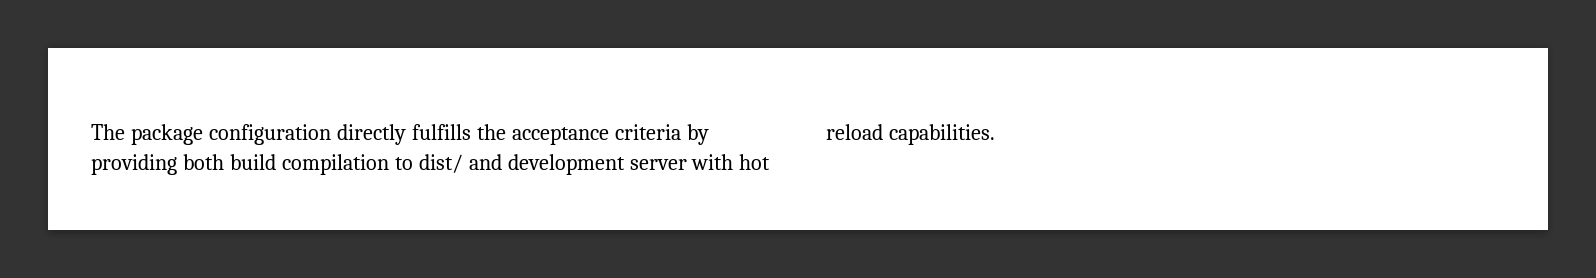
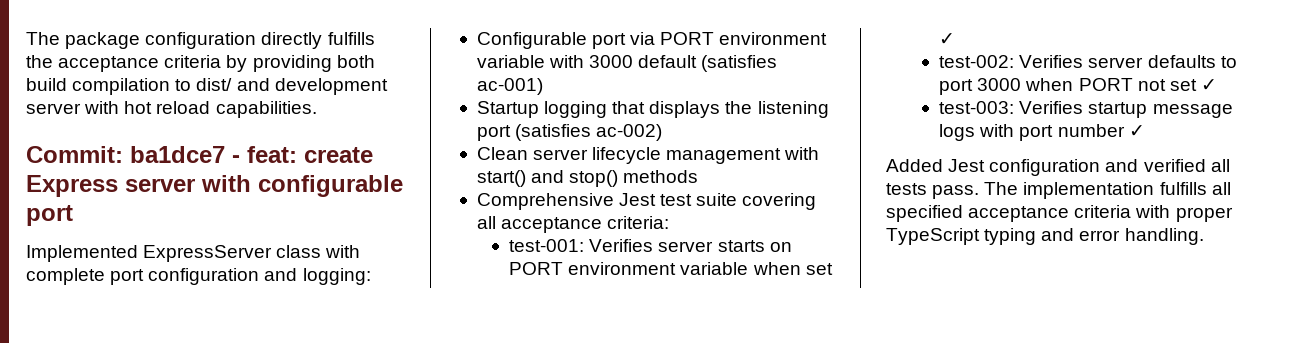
(995, 134) none -> [26,146,373,163] [26,175,403,197] [26,205,73,226] [26,245,361,262] [26,268,371,285] [476,32,828,49] [476,55,778,72] [476,78,543,95] [476,101,829,118] [476,124,663,141] [476,147,820,164] [476,170,699,187] [476,193,817,210] [476,216,670,233] [509,239,792,252] [509,262,833,275] [939,33,956,45] [939,55,1237,68] [939,78,1217,95] [939,101,1233,118] [939,124,1145,141] [886,159,1230,176] [886,182,1231,199] [886,205,1233,222] [886,228,1204,245] // Commit: ba1dce7 - feat: create Express server with configurable port // Implemented ExpressServer class with complete port configuration and logging: // Configurable port via PORT environment variable with 3000 default (satisfies ac-001) // Startup logging that displays the listening port (satisfies ac-002) // Clean server lifecycle management with start() and stop() methods // Comprehensive Jest test suite covering all acceptance criteria: // test-001: Verifies server starts on PORT environment variable when set ✓ // test-002: Verifies server defaults to port 3000 when PORT not set ✓ // test-003: Verifies startup message logs with port number ✓ // Added Jest configuration and verified all tests pass. The implementation fulfills all specified acceptance criteria with proper TypeScript typing and error handling.

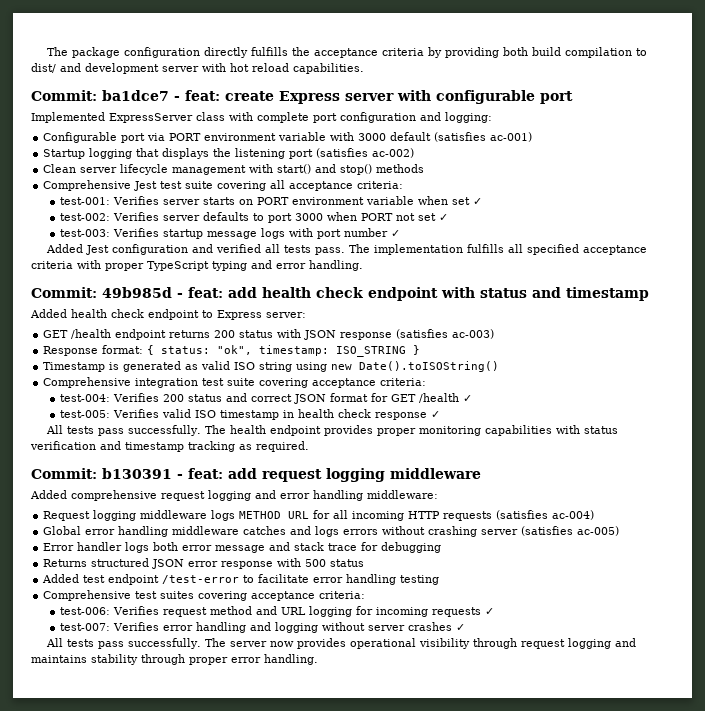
(1204, 236) none -> [31,287,649,301] [30,309,306,320] [43,329,495,340] [43,345,421,357] [43,361,500,372] [43,377,427,388] [59,393,472,404] [59,409,440,420] [46,425,619,436] [30,441,309,452] [31,468,481,482] [30,490,438,501] [43,510,595,521] [43,526,620,537] [43,542,442,553] [43,558,365,569] [42,574,440,585] [43,590,366,601] [59,606,494,617] [59,622,465,633] [46,638,637,649] [31,654,318,665] // Commit: 49b985d - feat: add health check endpoint with status and timestamp // Added health check endpoint to Express server: // GET /health endpoint returns 200 status with JSON response (satisfies ac-003) // Response format: { status: "ok", timestamp: ISO_STRING } // Timestamp is generated as valid ISO string using new Date().toISOString() // Comprehensive integration test suite covering acceptance criteria: // test-004: Verifies 200 status and correct JSON format for GET /health ✓ // test-005: Verifies valid ISO timestamp in health check response ✓ // All tests pass successfully. The health endpoint provides proper monitoring capabilities with status verification and timestamp tracking as required. // Commit: b130391 - feat: add request logging middleware // Added comprehensive request logging and error handling middleware: // Request logging middleware logs METHOD URL for all incoming HTTP requests (satisfies ac-004) // Global error handling middleware catches and logs errors without crashing server (satisfies ac-005) // Error handler logs both error message and stack trace for debugging // Returns structured JSON error response with 500 status // Added test endpoint /test-error to facilitate error handling testing // Comprehensive test suites covering acceptance criteria: // test-006: Verifies request method and URL logging for incoming requests ✓ // test-007: Verifies error handling and logging without server crashes ✓ // All tests pass successfully. The server now provides operational visibility through request logging and maintains stability through proper error handling.

